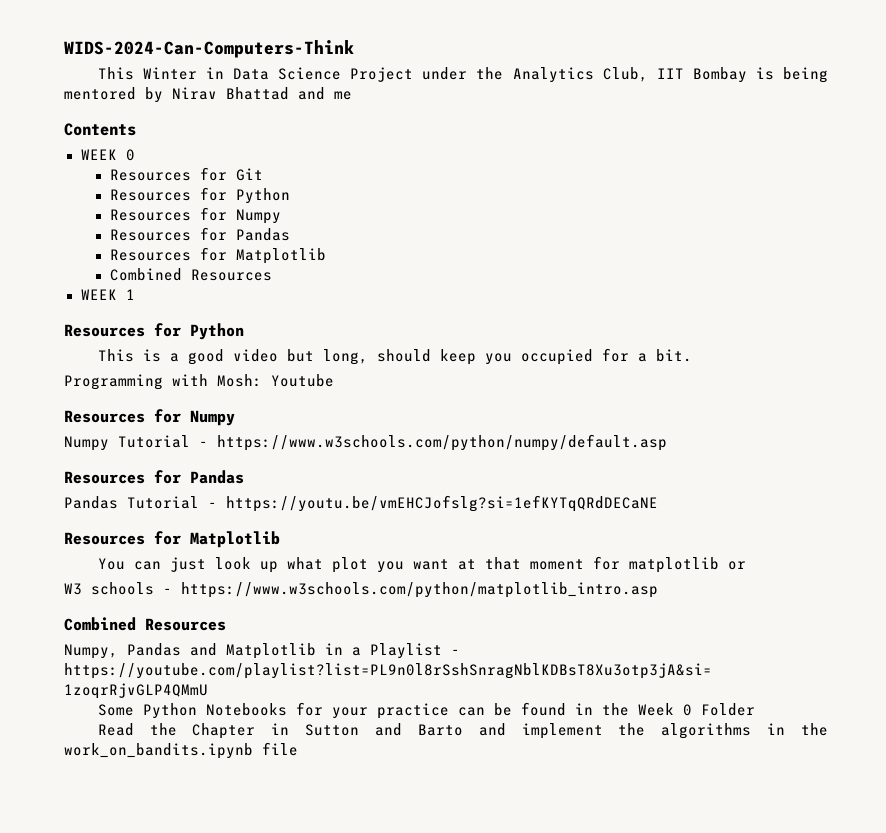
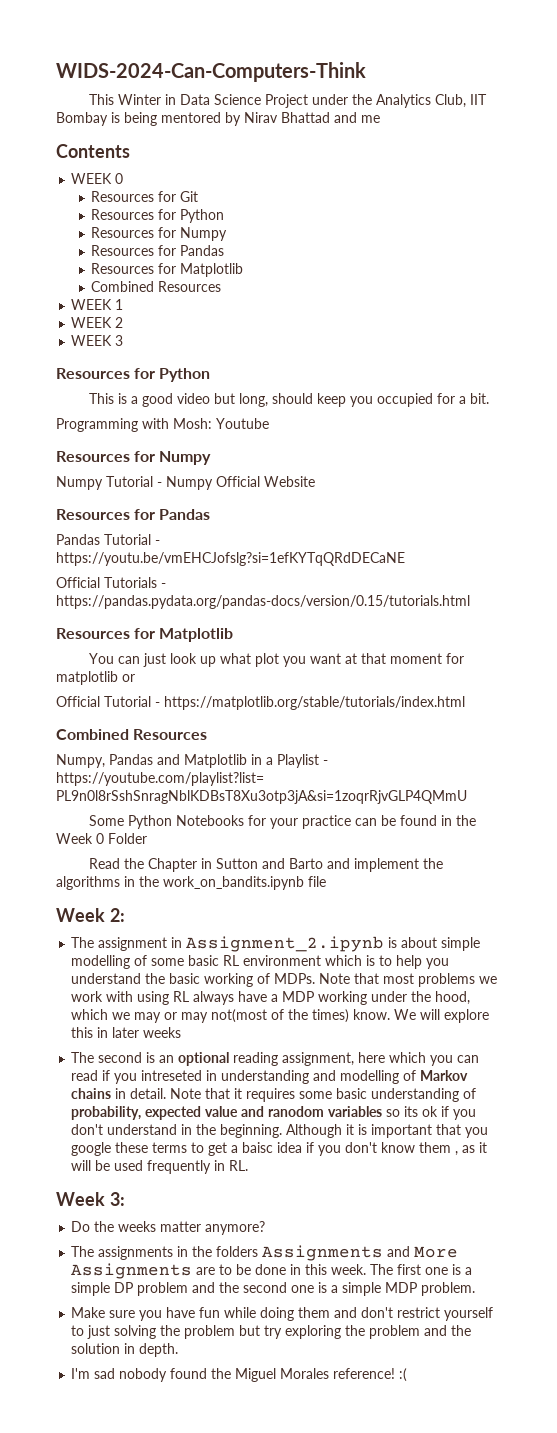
(135, 294) none -> [71,317,124,328] [71,335,124,346] // WEEK 2 // WEEK 3
[217,434,667,451] https://www.w3schools.com/python/numpy/default.asp -> [166,476,315,490] Numpy Official Website
(658, 503) none -> [56,577,166,588] [56,595,470,609] // Official Tutorials - https://pandas.pydata.org/pandas-docs/version/0.15/tutorials.html
[64,582,658,598] W3 schools - https://www.w3schools.com/python/matplotlib_intro.asp -> [56,696,465,710] Official Tutorial - https://matplotlib.org/stable/tutorials/index.html
(298, 749) none -> [56,908,125,922] [71,936,481,952] [71,955,450,969] [71,973,498,987] [71,991,471,1005] [71,1009,490,1023] [71,1027,182,1038] [71,1052,480,1066] [71,1070,469,1084] [71,1088,477,1102] [71,1106,477,1120] [71,1124,489,1138] [71,1142,488,1156] [71,1160,249,1174] [56,1192,125,1206] [71,1221,266,1235] [71,1245,459,1261] [71,1263,473,1279] [71,1282,476,1296] [71,1307,494,1321] [71,1325,472,1339] [71,1343,179,1357] [71,1368,408,1382] // Week 2: // The assignment in Assignment_2.ipynb is about simple modelling of some basic RL environment which is to help you understand the basic working of MDPs. Note that most problems we work with using RL always have a MDP working under the hood, which we may or may not(most of the times) know. We will explore this in later weeks // The second is an optional reading assignment, here which you can read if you intreseted in understanding and modelling of Markov chains in detail. Note that it requires some basic understanding of probability, expected value and ranodom variables so its ok if you don't understand in the beginning. Although it is important that you google these terms to get a baisc idea if you don't know them , as it will be used frequently in RL. // Week 3: // Do the weeks matter anymore? // The assignments in the folders Assignments and More Assignments are to be done in this week. The first one is a simple DP problem and the second one is a simple MDP problem. // Make sure you have fun while doing them and don't restrict yourself to just solving the problem but try exploring the problem and the solution in depth. // I'm sad nobody found the Miguel Morales reference! :(

